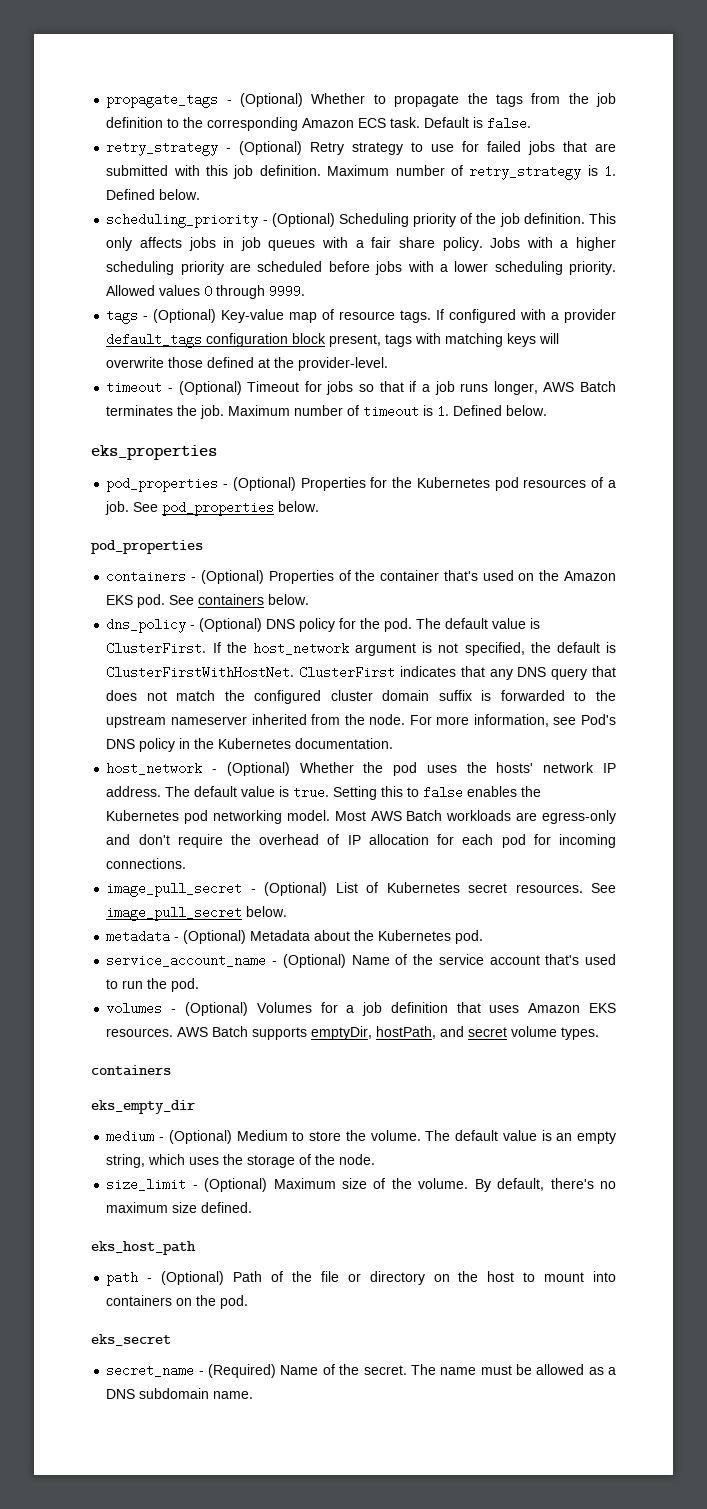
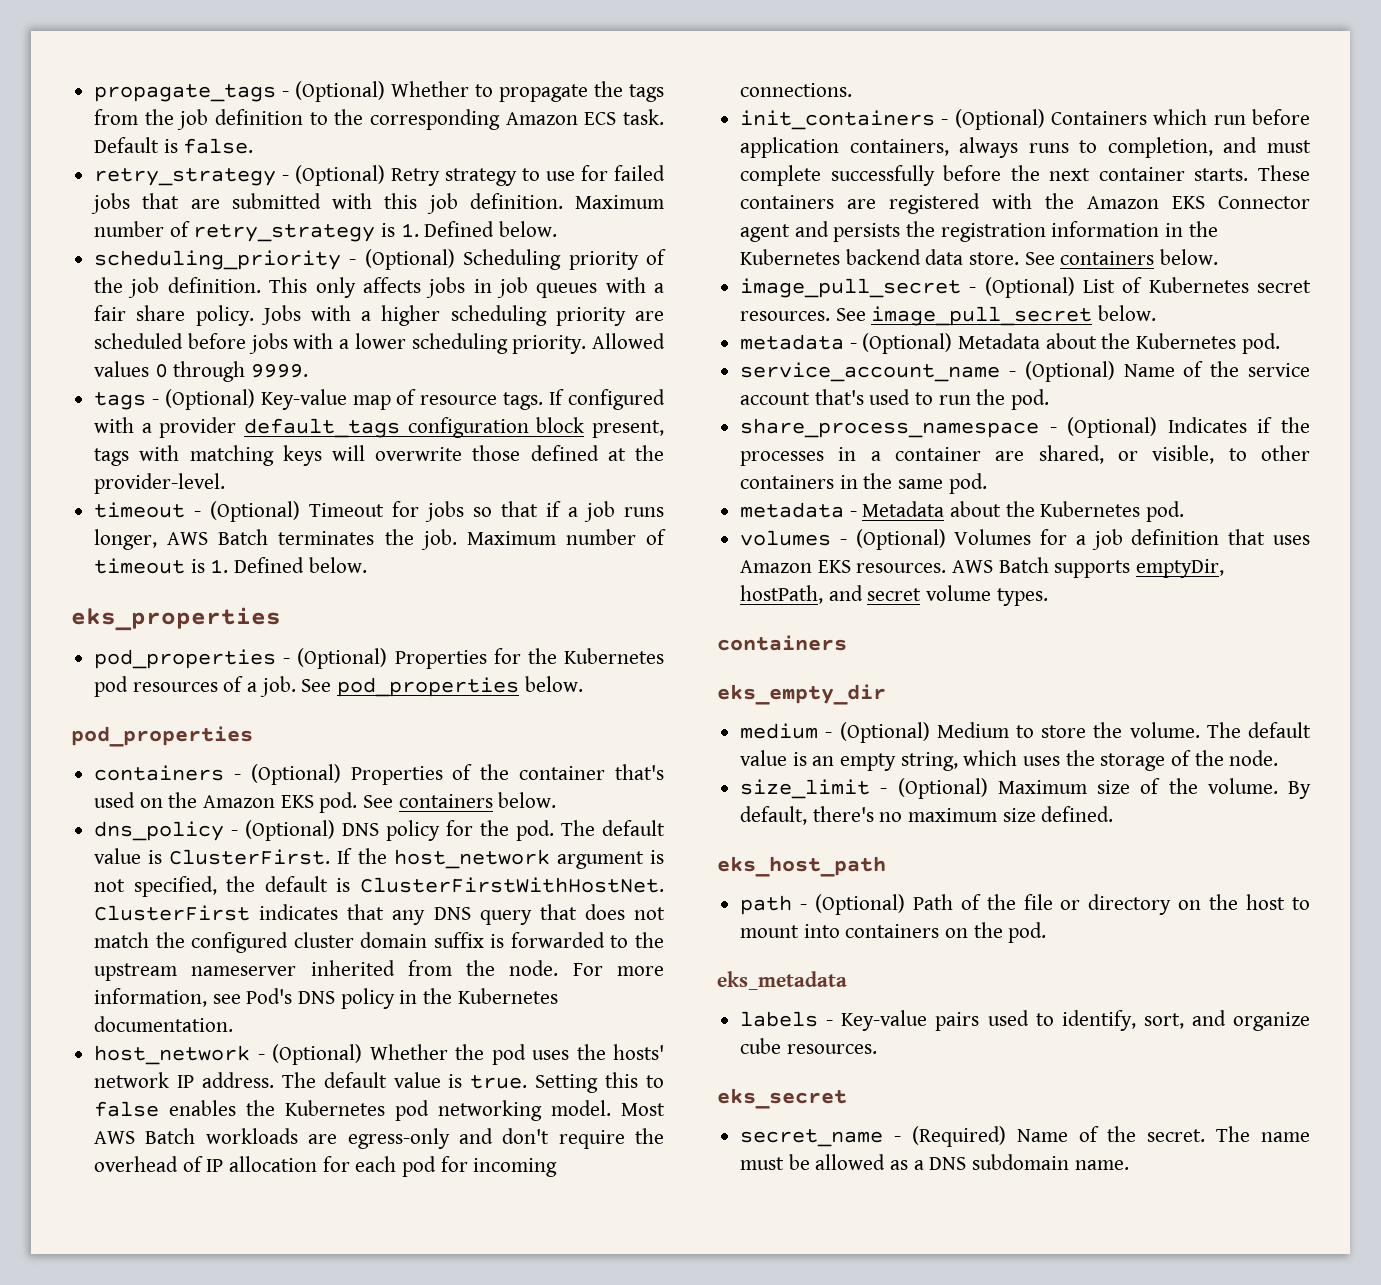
(187, 863) none -> [740,109,1310,130] [740,137,1311,158] [740,165,1310,186] [740,193,1310,214] [740,221,1218,242] [740,249,1219,265] // init_containers - (Optional) Containers which run before application containers, always runs to completion, and must complete successfully before the next container starts. These containers are registered with the Amazon EKS Connector agent and persists the registration information in the Kubernetes backend data store. See containers below.
(200, 985) none -> [740,417,1310,438] [740,445,1310,466] [740,473,987,494] [740,501,1185,522] // share_process_namespace - (Optional) Indicates if the processes in a container are shared, or visible, to other containers in the same pod. // metadata - Metadata about the Kubernetes pod.
(249, 1302) none -> [717,971,847,990] [740,1010,1310,1031] [740,1038,877,1054] // eks_metadata // labels - Key-value pairs used to identify, sort, and organize cube resources.

